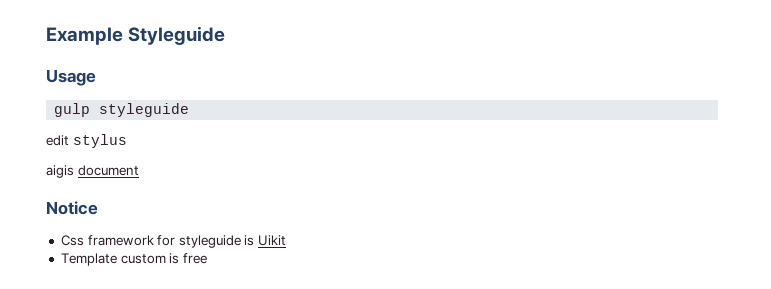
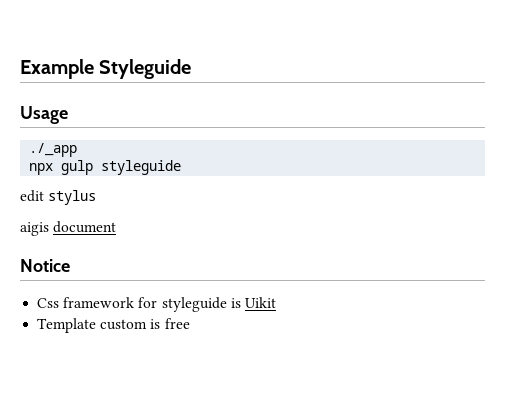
(96, 77) none -> [29,143,78,157] [29,163,54,175] ./_app // npx

